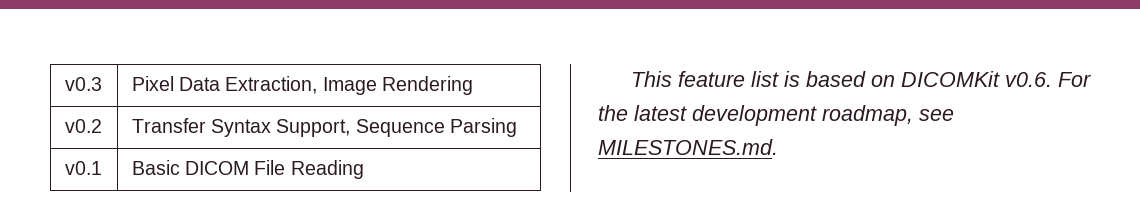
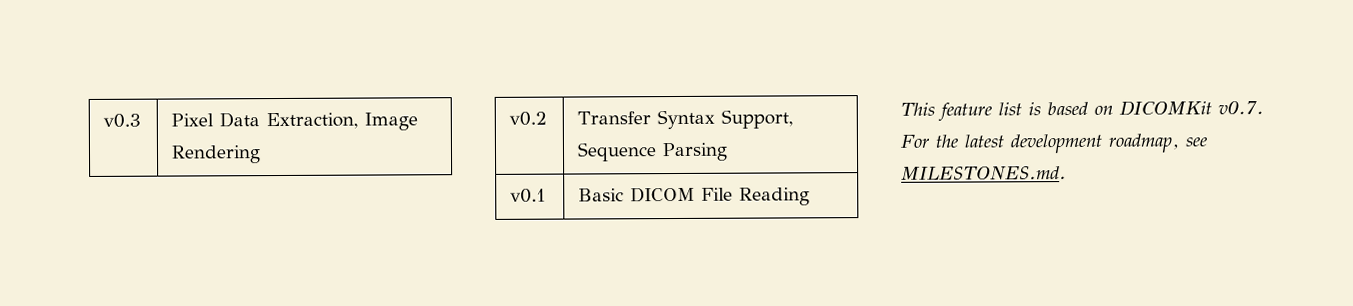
[1004,72,1052,87] v0.6. -> [1218,101,1264,115] v0.7.

